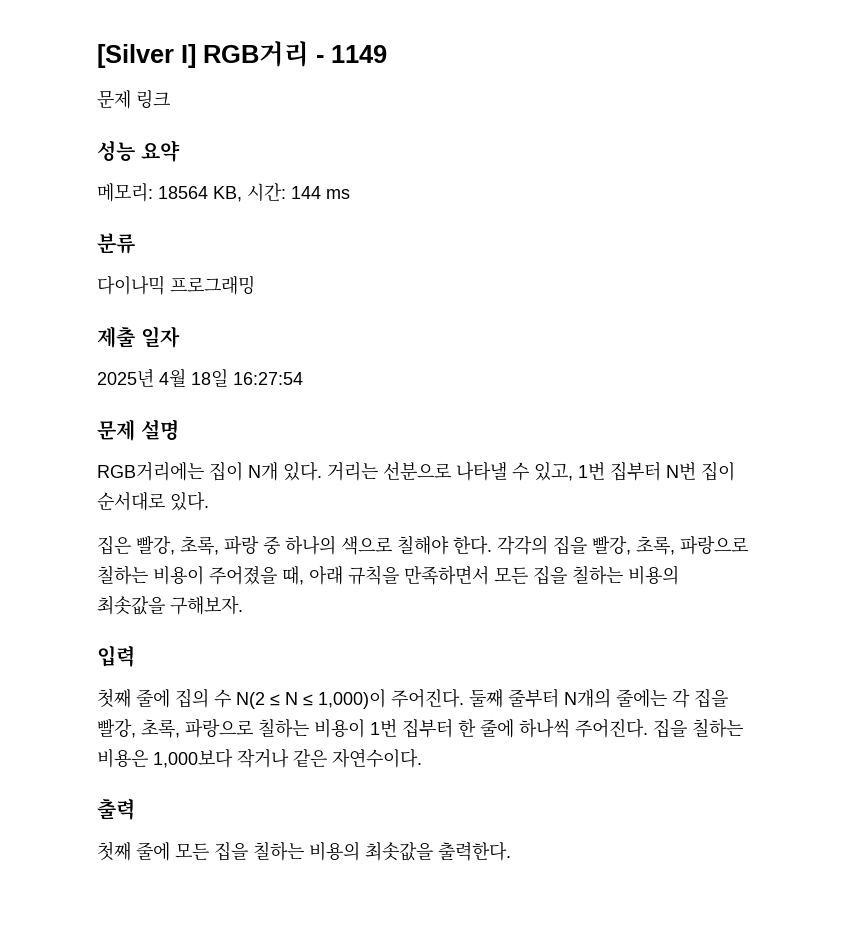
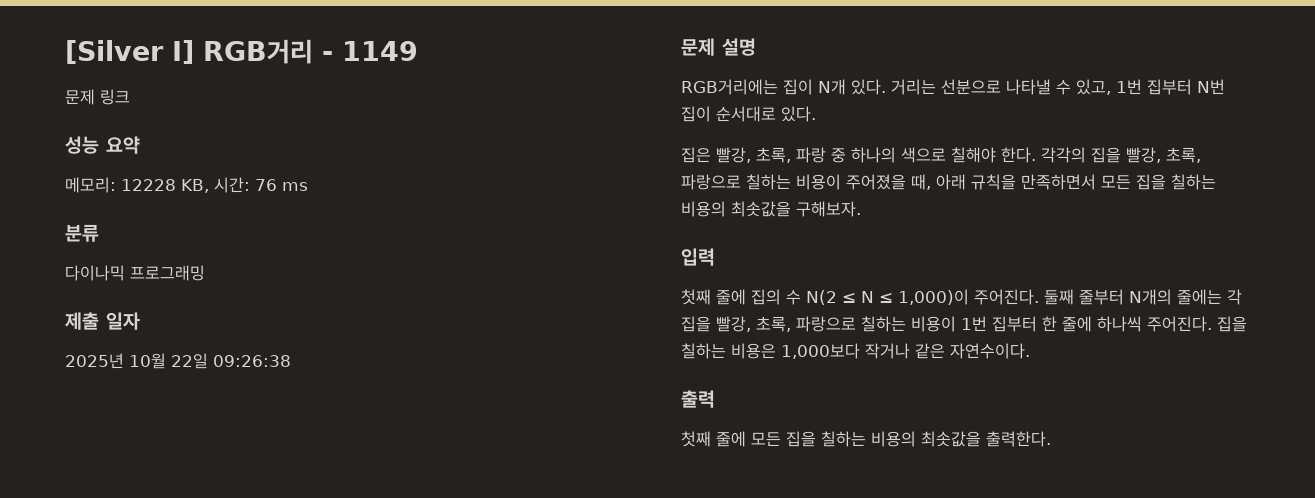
[158,186,208,199] 18564 -> [121,179,176,191] 12228
[291,186,321,199] 144 -> [255,179,277,191] 76
[159,369,303,387] 4월 18일 16:27:54 -> [129,353,291,369] 10월 22일 09:26:38

